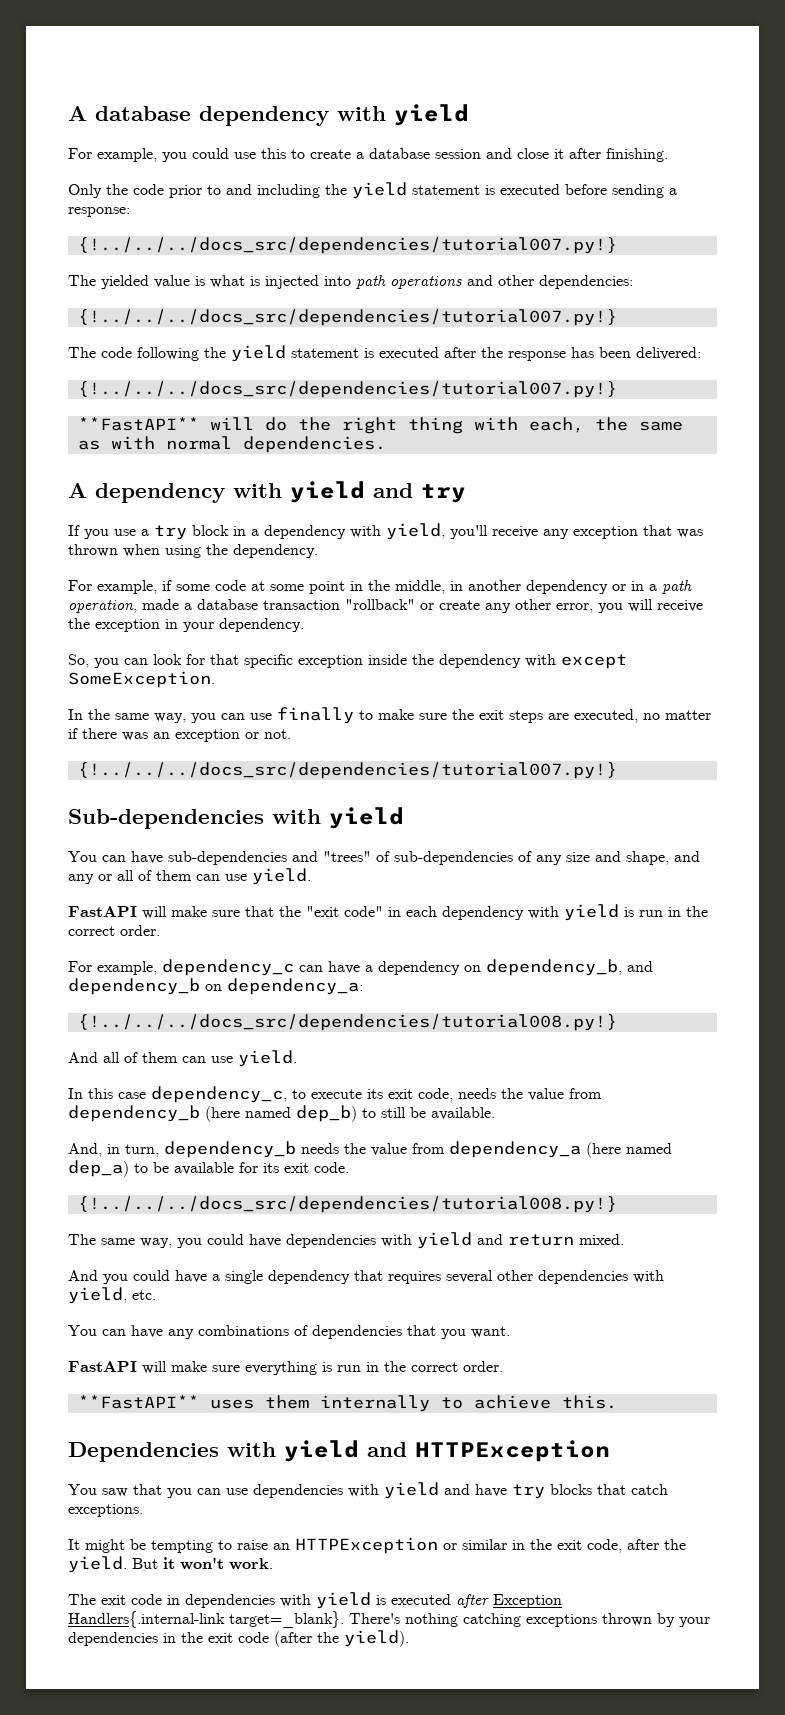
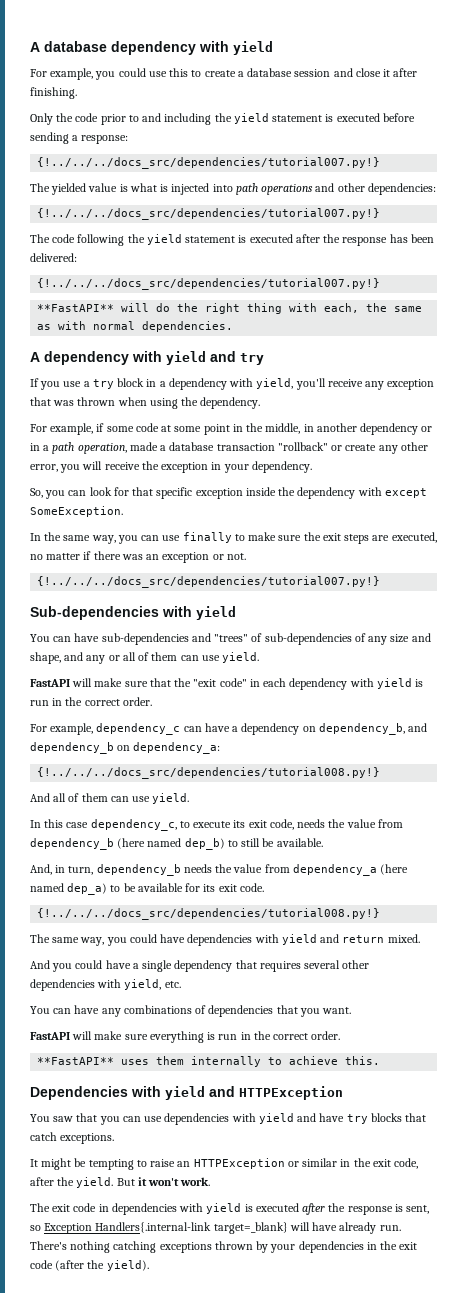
[493,1594,562,1608] [68,1611,344,1628] Exception Handlers{.internal-link target=_blank}. -> [328,1203,430,1215] [30,1222,401,1234] the response is sent, so Exception Handlers{.internal-link target=_blank} will have already run.

